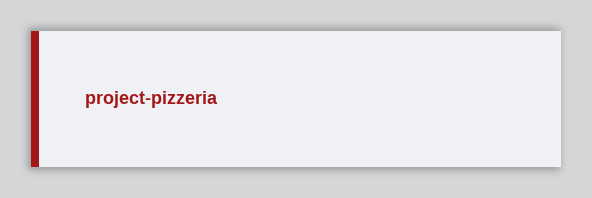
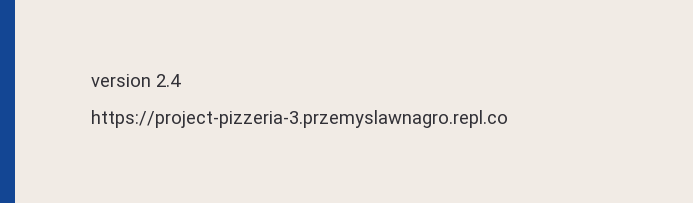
[85,91,218,108] project-pizzeria -> [91,74,181,87] [91,110,508,128] version 2.4 // https://project-pizzeria-3.przemyslawnagro.repl.co

